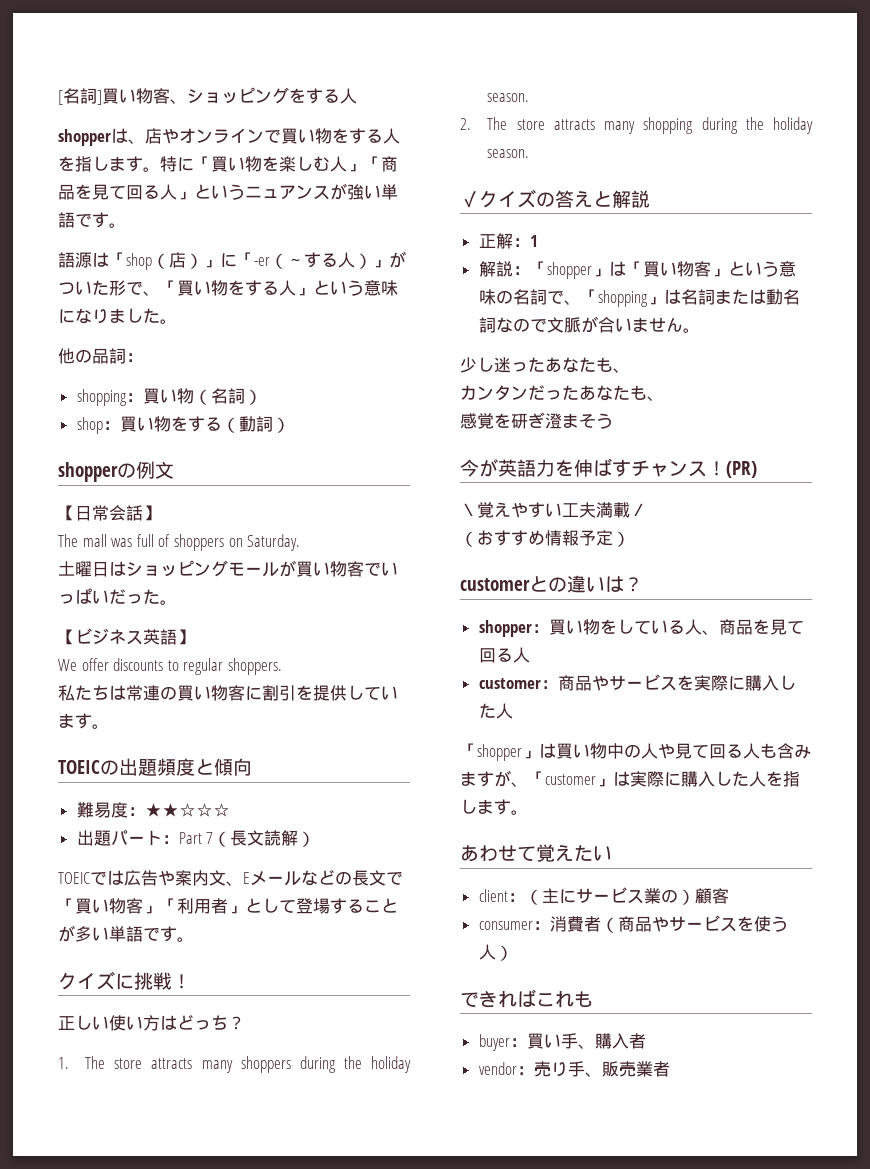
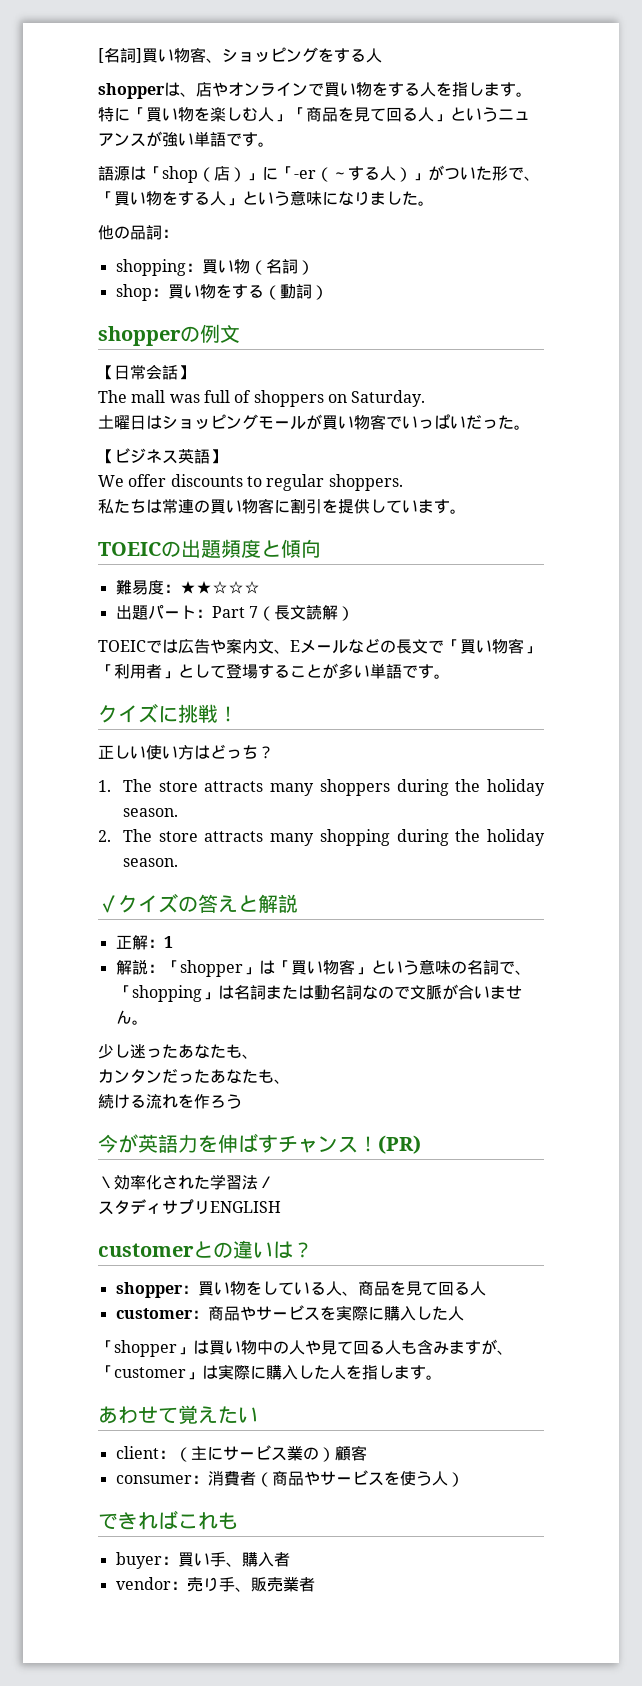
[460,412,596,429] 感覚を研ぎ澄まそ -> [98,1094,226,1109] 続ける流れを作ろ
[477,502,647,518] [460,530,630,547] 覚えやすい工夫満載／ // （おすすめ情報予定） -> [114,1174,274,1190] [98,1199,281,1215] 効率化された学習法／ // スタディサプリENGLISH

